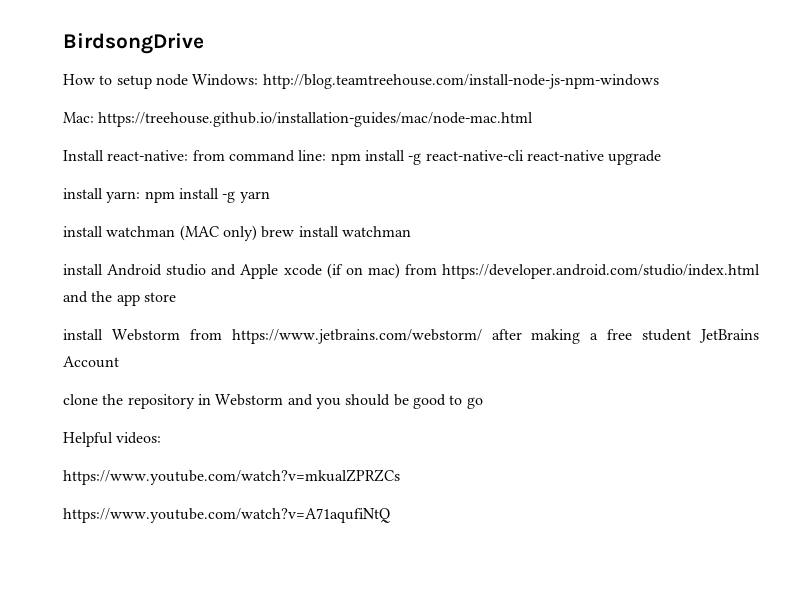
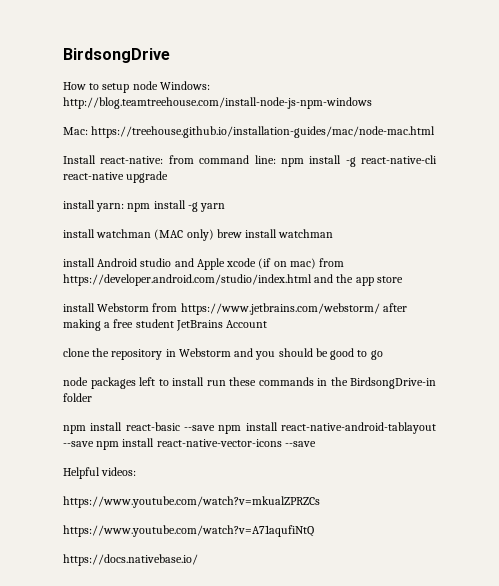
(483, 403) none -> [63,377,436,389] [63,393,92,402] [63,422,436,434] [63,438,316,450] // node packages left to install run these commands in the BirdsongDrive-in folder // npm install react-basic --save npm install react-native-android-tablayout --save npm install react-native-vector-icons --save
(390, 515) none -> [63,554,198,566] // https://docs.nativebase.io/

